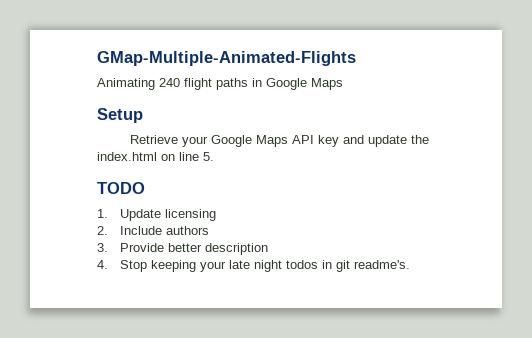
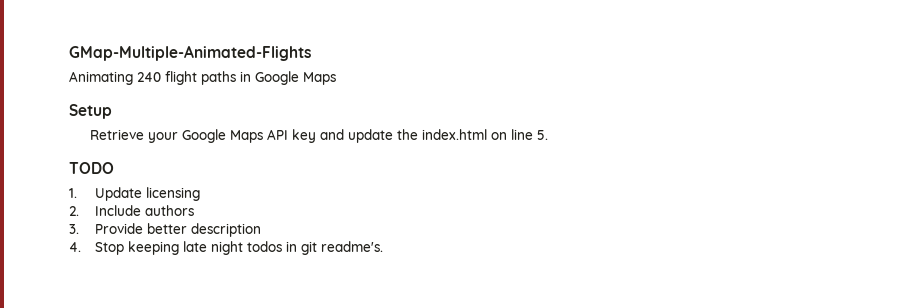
[199,261,226,272] your -> (180, 248) none

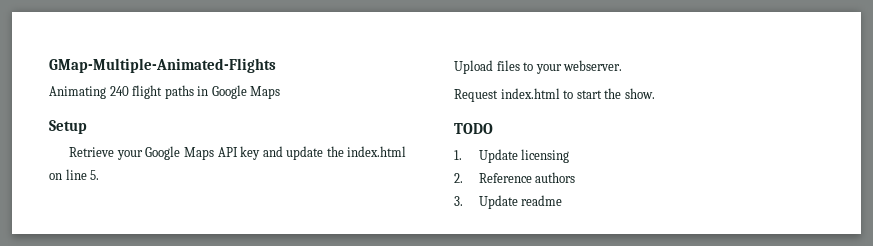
(548, 135) none -> [454,60,623,74] [454,88,655,102] // Upload files to your webserver. // Request index.html to start the show.
[95,205,142,216] Include -> [478,173,532,183] Reference
[95,223,262,237] [69,241,384,255] Provide better description // 4. Stop keeping late night todos in git readme's. -> [478,195,563,209] Update readme

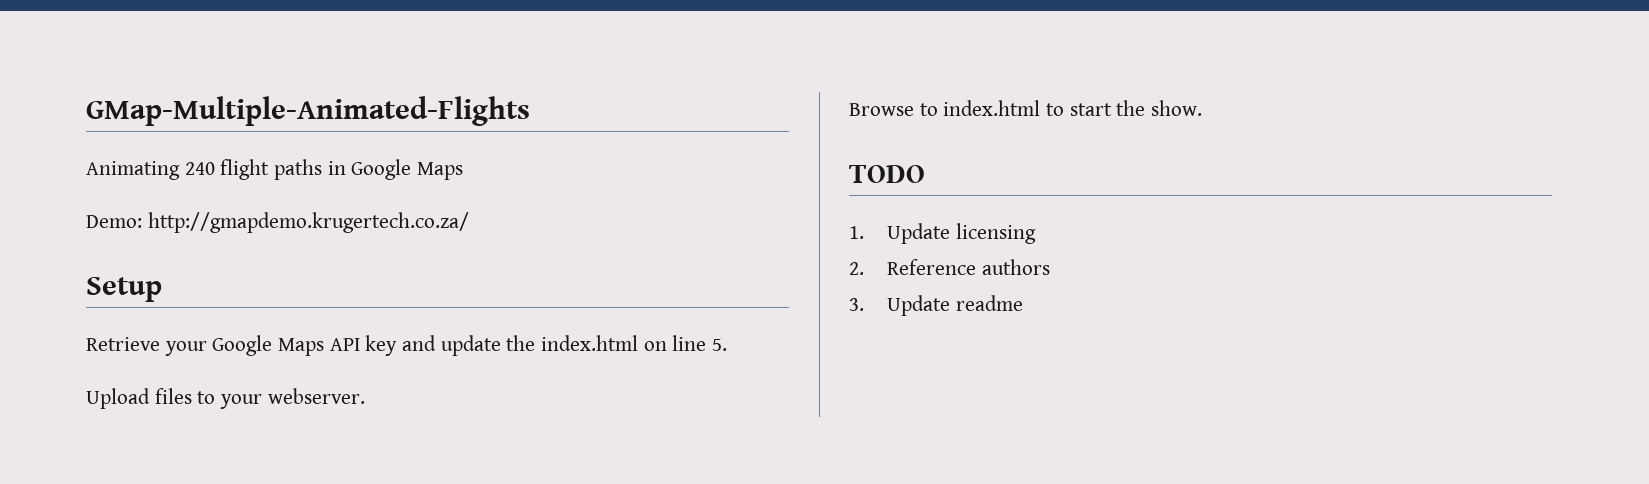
(281, 92) none -> [86,212,469,233] // Demo: http://gmapdemo.krugertech.co.za/
[454,89,498,102] Request -> [849,103,938,116] Browse to

